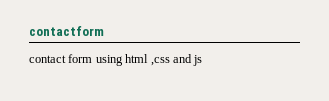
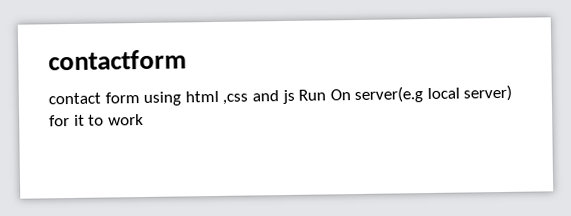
(203, 60) none -> [298,84,513,104] [49,113,144,127] Run On server(e.g local server) for it to work

